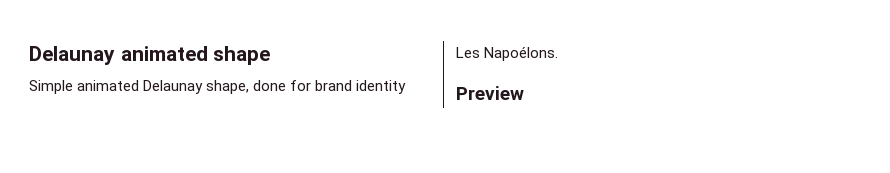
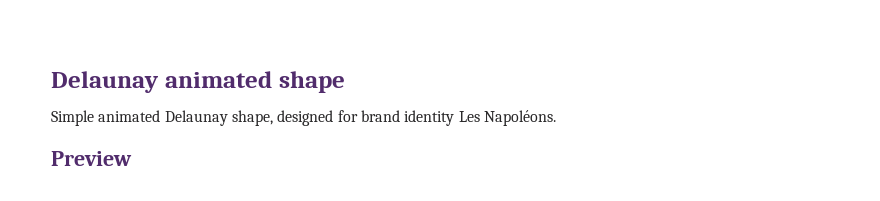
[253,80,287,91] done -> [277,110,334,126] designed
[484,46,559,61] Napoélons. -> [483,110,556,126] Napoléons.

